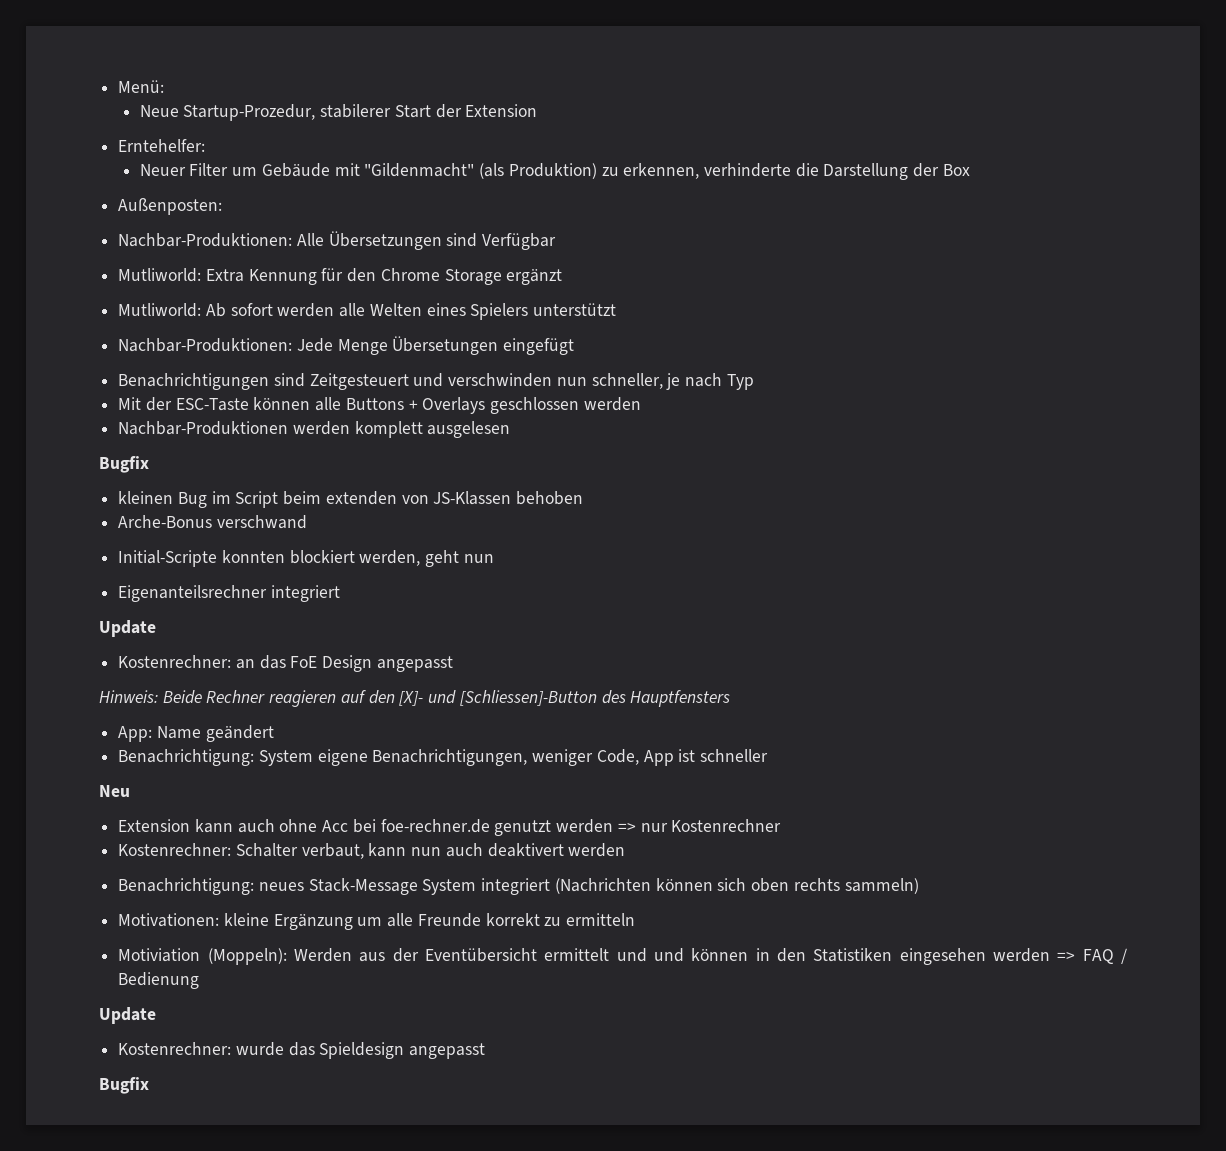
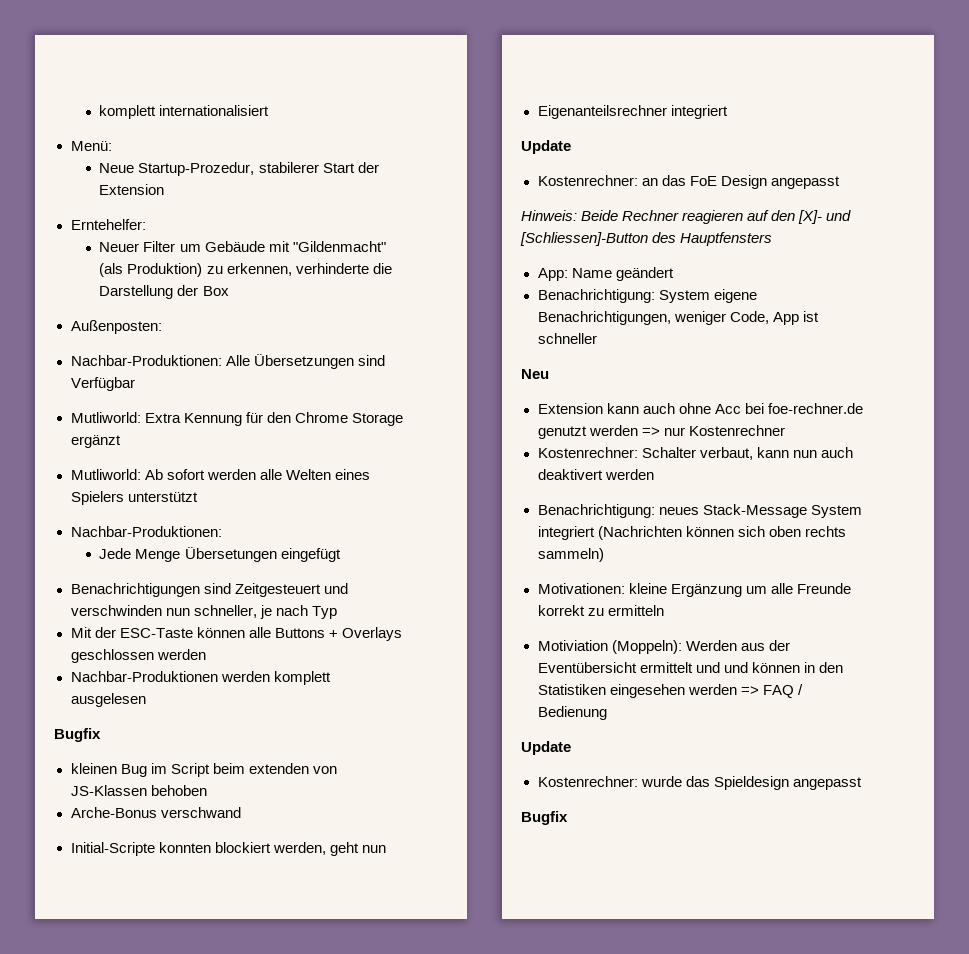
(118, 86) none -> [99,105,270,119] komplett internationalisiert //
(293, 345) none -> (222, 531) //

